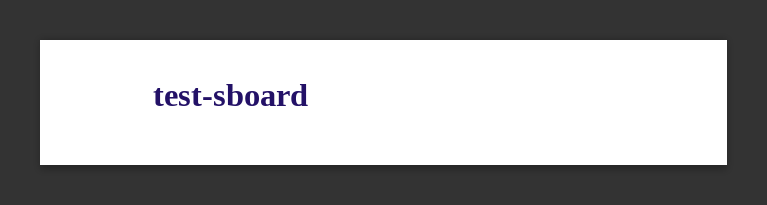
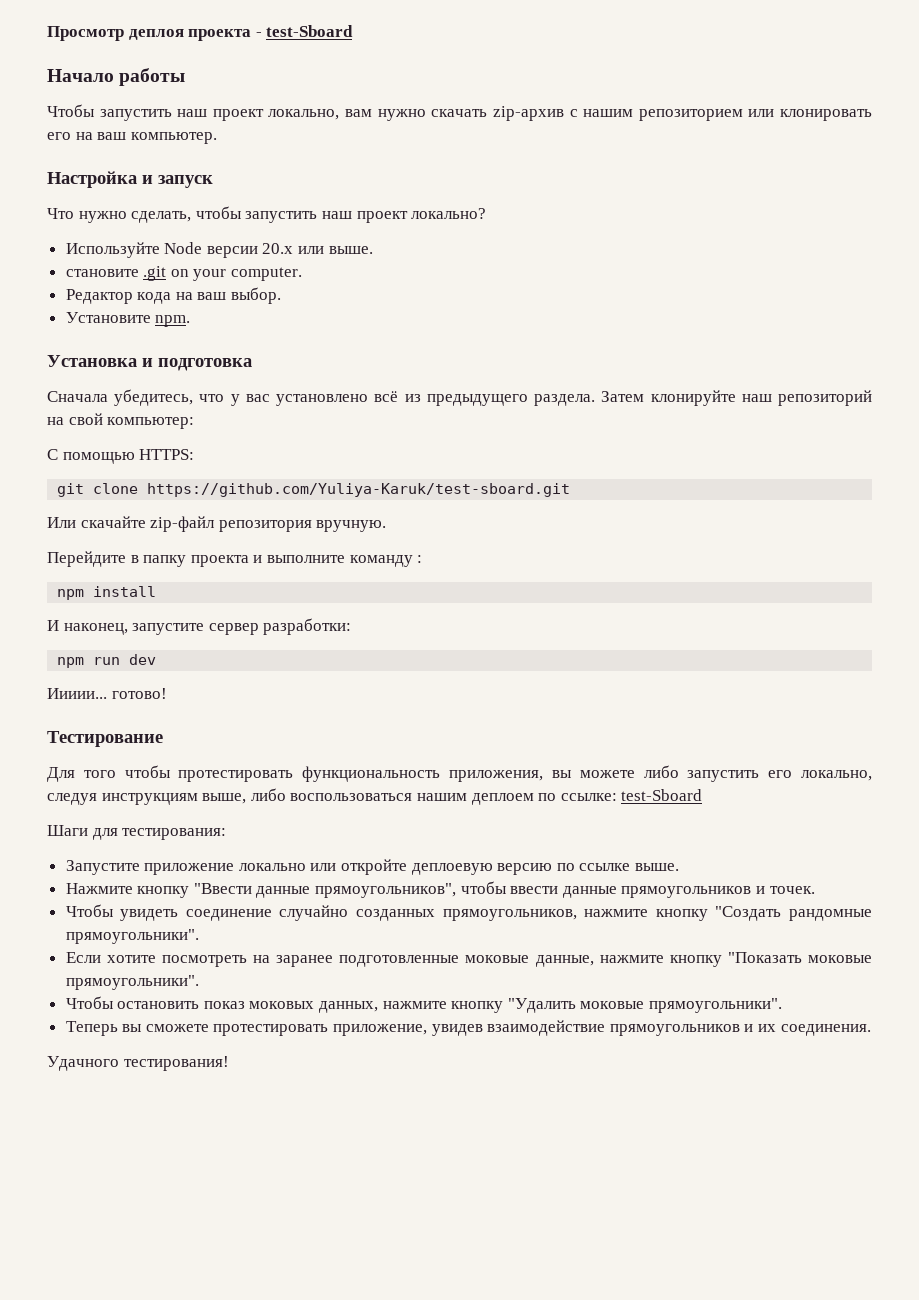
[153,84,308,106] test-sboard -> [47,25,354,41] [47,68,186,86] [47,104,872,121] [47,132,217,144] [47,171,213,188] [47,206,487,223] [65,242,373,258] [65,266,303,281] [65,287,282,304] [65,312,191,327] [47,355,252,371] [47,389,872,406] [47,413,195,429] [47,449,195,464] [57,483,571,497] [47,516,387,532] [47,551,423,567] [57,586,157,600] [47,618,352,635] [57,654,157,668] [47,688,167,699] [47,731,163,747] [47,765,873,782] [47,788,703,805] [47,825,227,840] [65,859,680,875] [65,881,815,898] [65,904,872,921] [65,929,199,944] [65,952,872,967] [65,975,199,990] [65,996,783,1013] [65,1020,871,1036] [47,1056,229,1071] Просмотр деплоя проекта - test-Sboard // Начало работы // Чтобы запустить наш проект локально, вам нужно скачать zip-архив с нашим репозиторием или клонировать его на ваш компьютер. // Настройка и запуск // Что нужно сделать, чтобы запустить наш проект локально? // Используйте Node версии 20.x или выше. // становите .git on your computer. // Редактор кода на ваш выбор. // Установите npm. // Установка и подготовка // Сначала убедитесь, что у вас установлено всё из предыдущего раздела. Затем клонируйте наш репозиторий на свой компьютер: // С помощью HTTPS: // git clone https://github.com/Yuliya-Karuk/test-sboard.git // Или скачайте zip-файл репозитория вручную. // Перейдите в папку проекта и выполните команду : // npm install // И наконец, запустите сервер разработки: // npm run dev // Иииии... готово! // Тестирование // Для того чтобы протестировать функциональность приложения, вы можете либо запустить его локально, следуя инструкциям выше, либо воспользоваться нашим деплоем по ссылке: test-Sboard // Шаги для тестирования: // Запустите приложение локально или откройте деплоевую версию по ссылке выше. // Нажмите кнопку "Ввести данные прямоугольников", чтобы ввести данные прямоугольников и точек. // Чтобы увидеть соединение случайно созданных прямоугольников, нажмите кнопку "Создать рандомные прямоугольники". // Если хотите посмотреть на заранее подготовленные моковые данные, нажмите кнопку "Показать моковые прямоугольники". // Чтобы остановить показ моковых данных, нажмите кнопку "Удалить моковые прямоугольники". // Теперь вы сможете протестировать приложение, увидев взаимодействие прямоугольников и их соединения. // Удачного тестирования!

